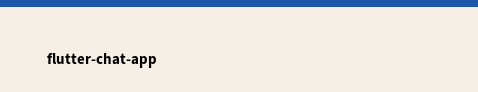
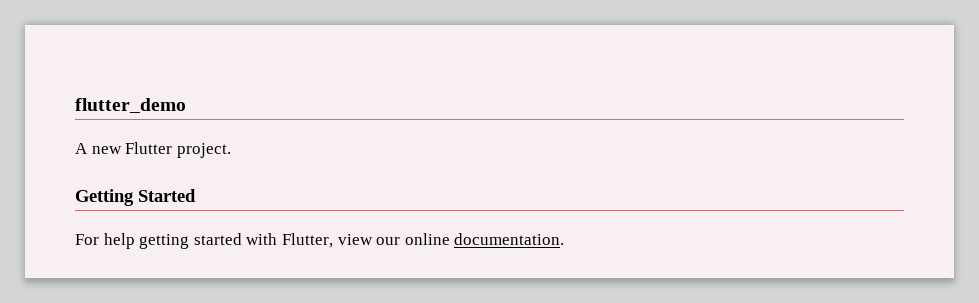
[47,53,157,68] flutter-chat-app -> [75,98,186,113] [75,142,231,158] [75,189,196,206] [75,233,565,249] flutter_demo // A new Flutter project. // Getting Started // For help getting started with Flutter, view our online documentation.

